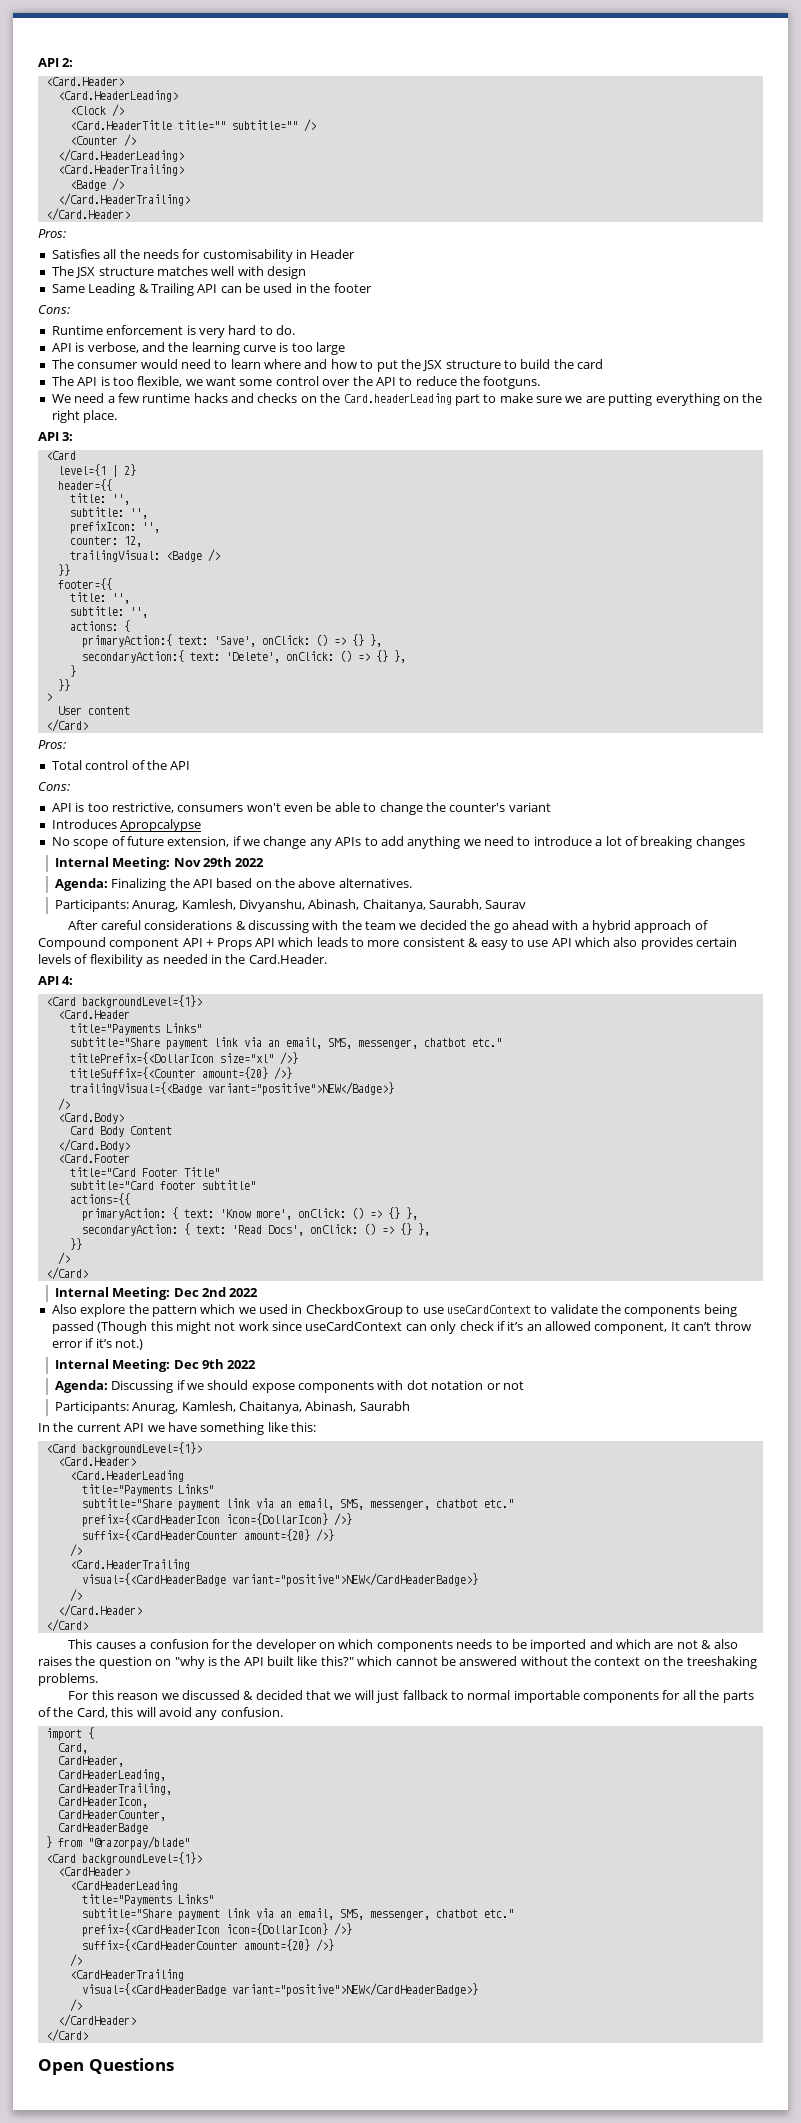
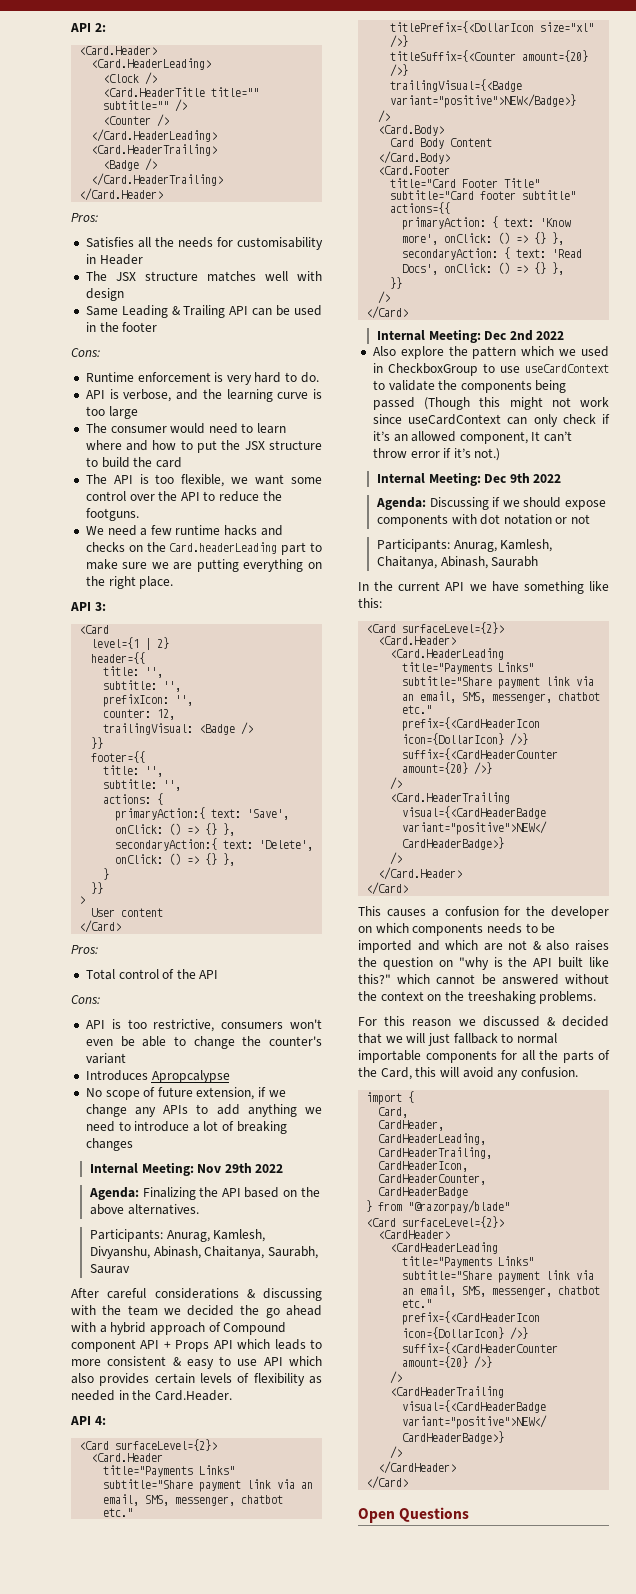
[81,995,202,1008] backgroundLevel={1}> -> [115,1439,218,1451] surfaceLevel={2}>
[81,1442,202,1455] backgroundLevel={1}> -> [402,622,505,634] surfaceLevel={2}>
[81,1852,202,1865] backgroundLevel={1}> -> [402,1216,505,1228] surfaceLevel={2}>

